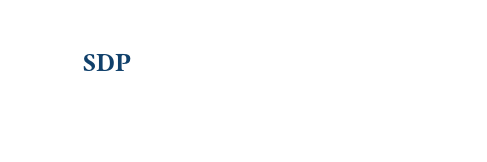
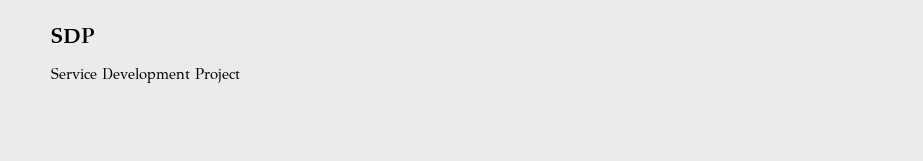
(131, 62) none -> [51,67,240,83] // Service Development Project

